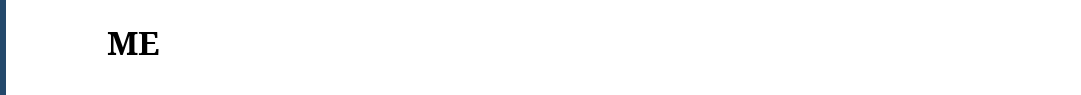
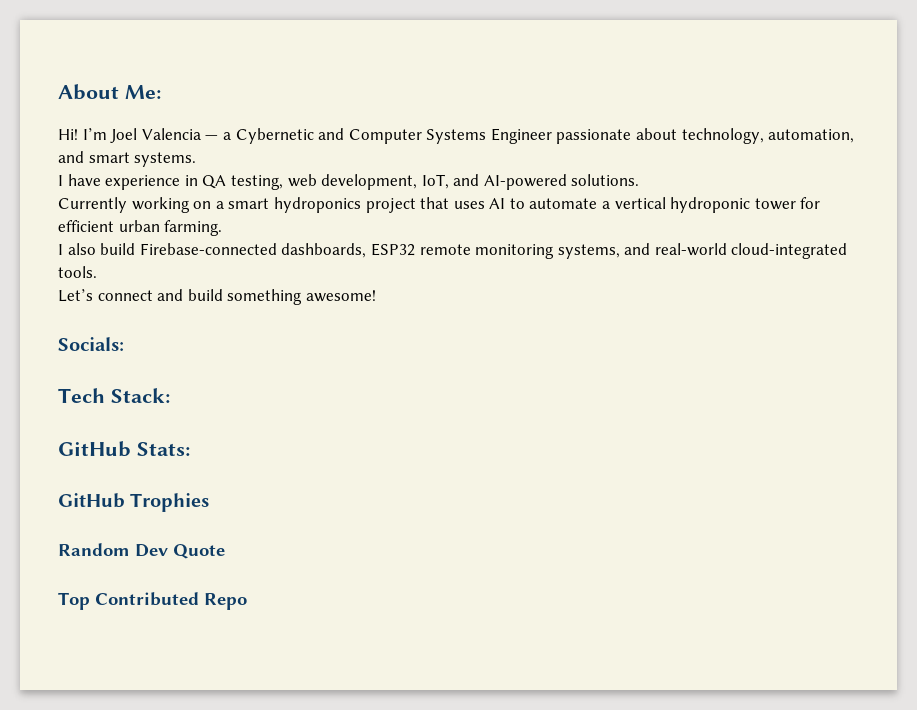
[107,32,160,55] ME -> [58,84,161,100] [58,128,855,144] [58,151,197,167] [58,174,640,190] [58,197,821,213] [58,220,223,236] [58,243,848,259] [58,266,97,278] [58,289,376,305] [58,337,124,351] [58,388,170,403] [58,441,190,457] [58,493,210,512] [58,543,225,559] [58,592,247,610] About Me: // Hi! I’m Joel Valencia — a Cybernetic and Computer Systems Engineer passionate about technology, automation, and smart systems. // I have experience in QA testing, web development, IoT, and AI-powered solutions. // Currently working on a smart hydroponics project that uses AI to automate a vertical hydroponic tower for efficient urban farming. // I also build Firebase-connected dashboards, ESP32 remote monitoring systems, and real-world cloud-integrated tools. // Let’s connect and build something awesome! // Socials: // Tech Stack: // GitHub Stats: // GitHub Trophies // Random Dev Quote // Top Contributed Repo

